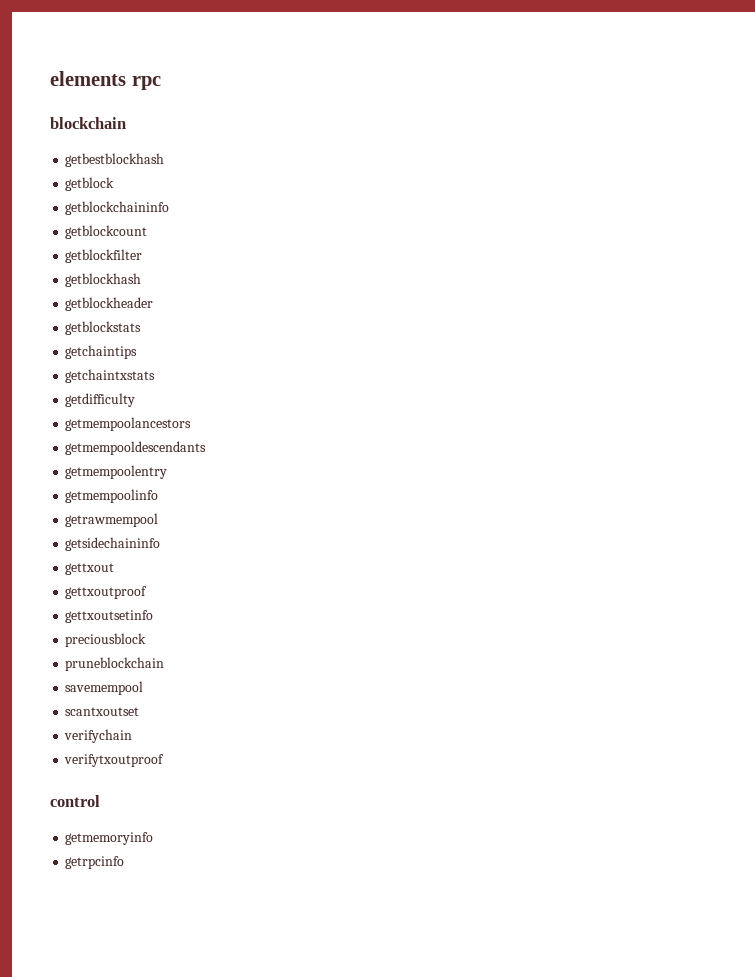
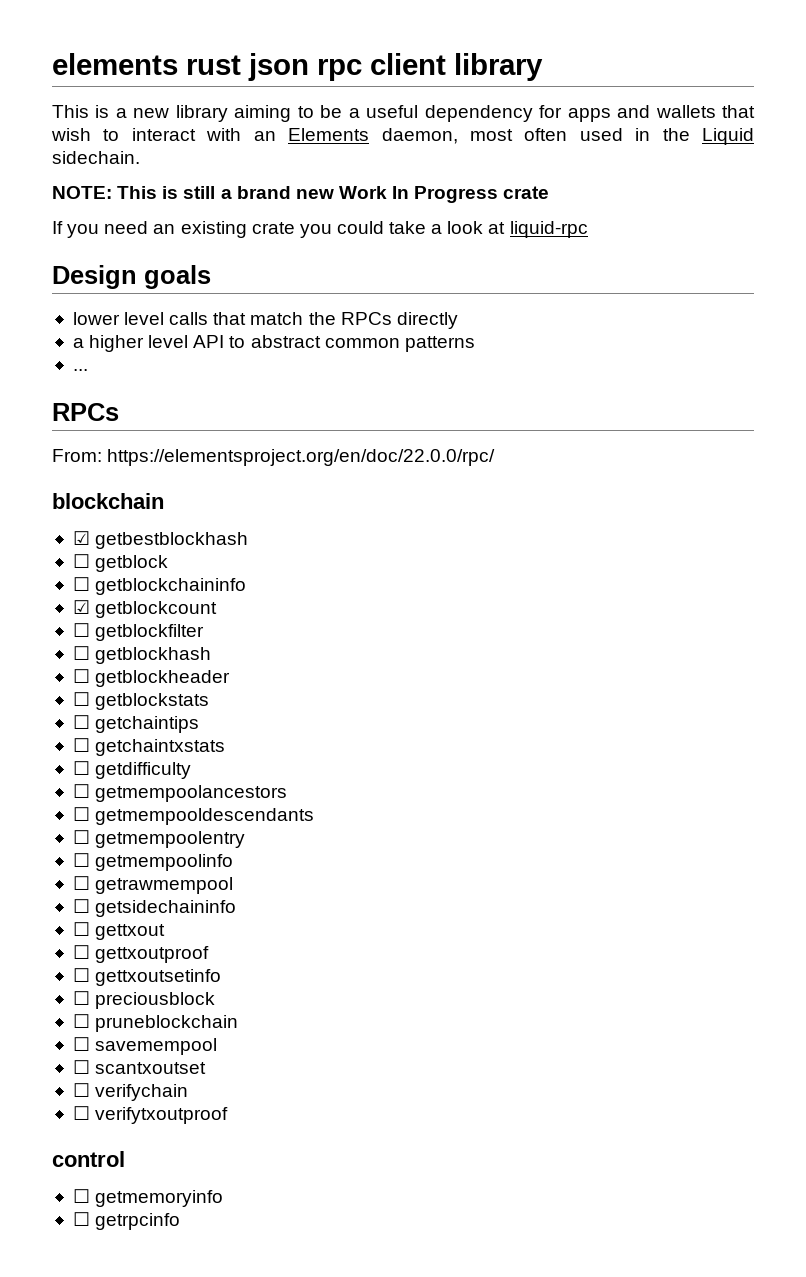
(126, 78) none -> [186,53,309,81] rust json
(161, 83) none -> [370,53,543,81] [52,105,755,122] [51,128,754,145] [52,151,140,164] [52,186,550,203] [52,221,588,238] [52,265,211,289] [72,312,458,329] [72,335,475,352] [72,369,88,371] [52,403,119,421] [52,449,496,466] client library // This is a new library aiming to be a useful dependency for apps and wallets that wish to interact with an Elements daemon, most often used in the Liquid sidechain. // NOTE: This is still a brand new Work In Progress crate // If you need an existing crate you could take a look at liquid-rpc // Design goals // lower level calls that match the RPCs directly // a higher level API to abstract common patterns // ... // RPCs // From: https://elementsproject.org/en/doc/22.0.0/rpc/
(126, 123) none -> [72,531,90,545] ☑
(165, 160) none -> [72,554,90,568] ☐
(115, 184) none -> [72,577,90,591] ☐
(170, 208) none -> [72,600,90,614] ☑
(148, 232) none -> [72,623,90,637] ☐
(143, 256) none -> [72,646,90,660] ☐
(142, 280) none -> [72,669,90,683] ☐
(154, 304) none -> [72,692,90,706] ☐
(142, 328) none -> [72,715,90,729] ☐
(138, 352) none -> [72,738,90,752] ☐
(156, 376) none -> [72,761,90,775] ☐
(136, 400) none -> [72,784,90,798] ☐
(192, 424) none -> [72,807,90,821] ☐
(207, 448) none -> [72,830,90,844] ☐
(168, 472) none -> [72,853,90,867] ☐
(159, 496) none -> [72,876,90,890] ☐
(159, 520) none -> [72,899,90,913] ☐
(161, 544) none -> [72,922,90,936] ☐
(115, 569) none -> [72,945,90,959] ☐
(148, 592) none -> [72,968,90,982] ☐
(154, 616) none -> [72,991,90,1005] ☐
(147, 640) none -> [72,1014,90,1028] ☐
(165, 664) none -> [72,1037,90,1051] ☐
(144, 688) none -> [72,1060,90,1074] ☐
(140, 711) none -> [72,1083,90,1097] ☐
(133, 736) none -> [72,1106,90,1120] ☐
(100, 801) none -> [72,1189,90,1203] ☐
(154, 838) none -> [72,1212,90,1226] ☐

